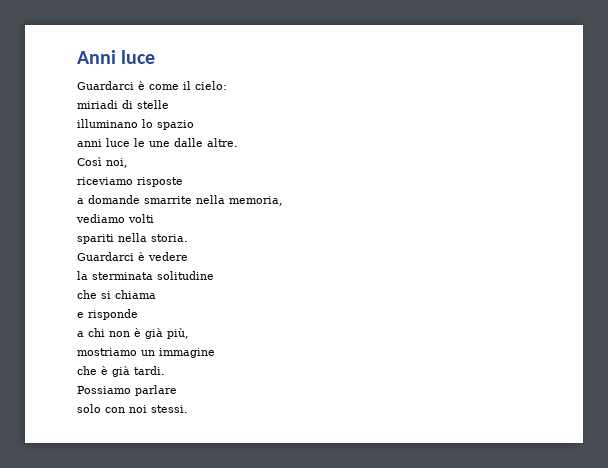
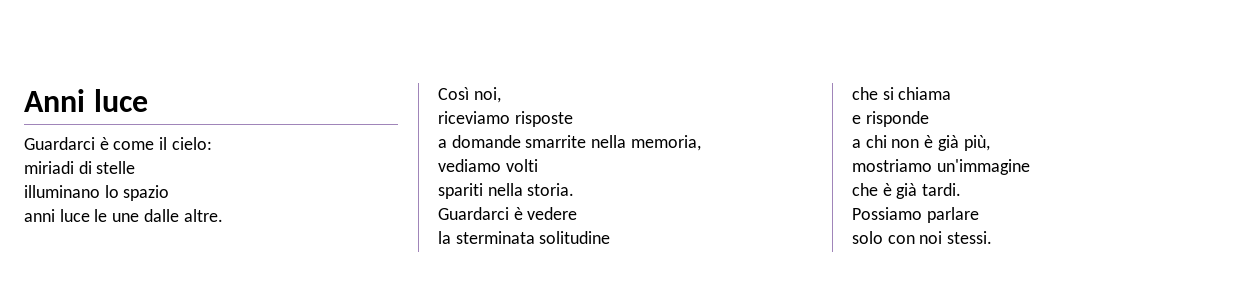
[141,348,215,358] un immagine -> [936,159,1030,175] un'immagine

